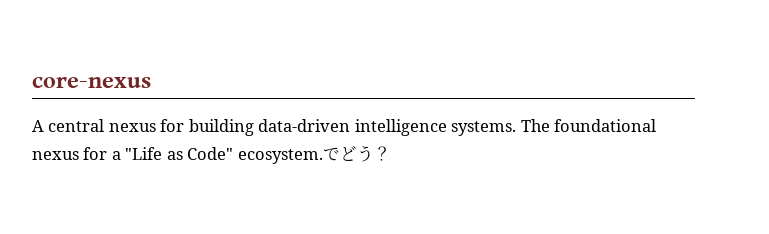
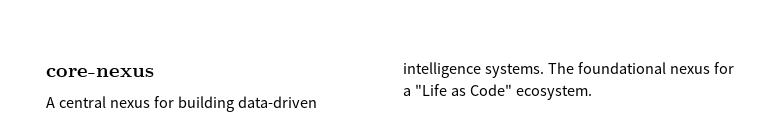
[322,145,391,162] でどう？ -> (592, 92) none

